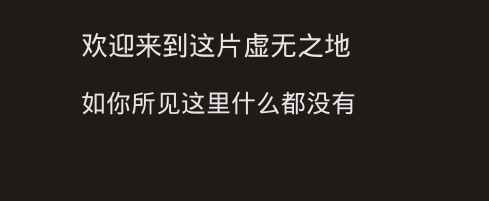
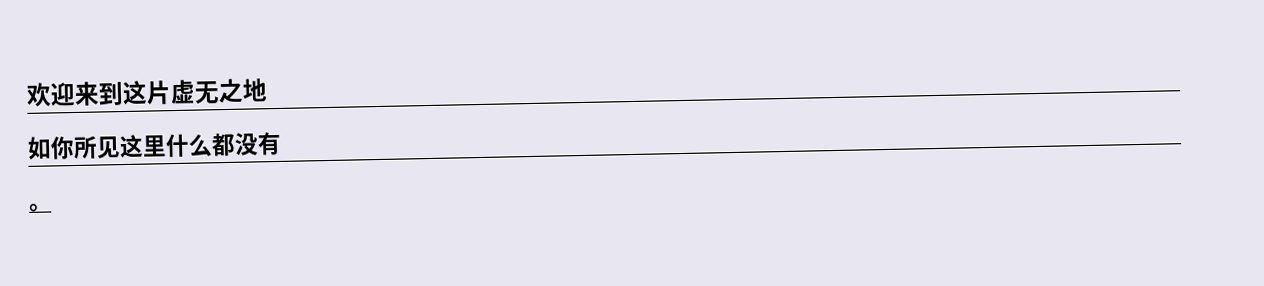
(356, 103) none -> [29,203,52,212] // 。

